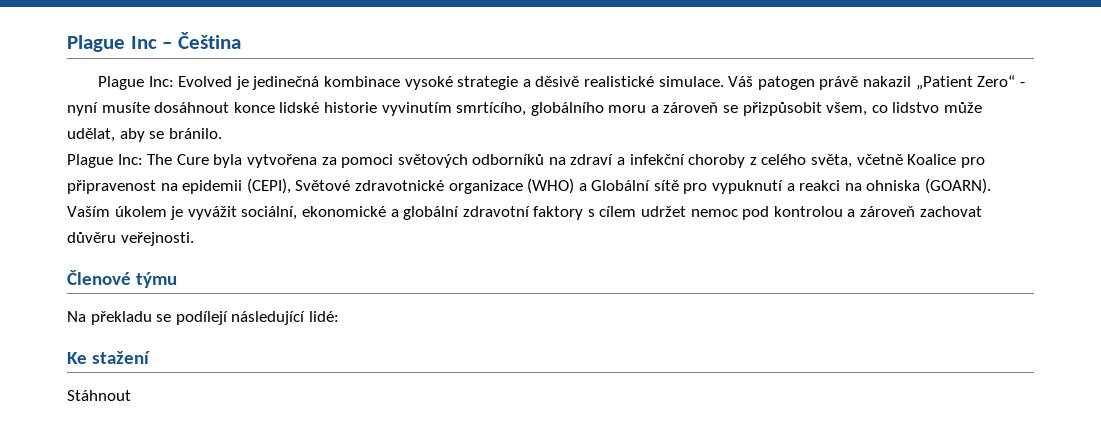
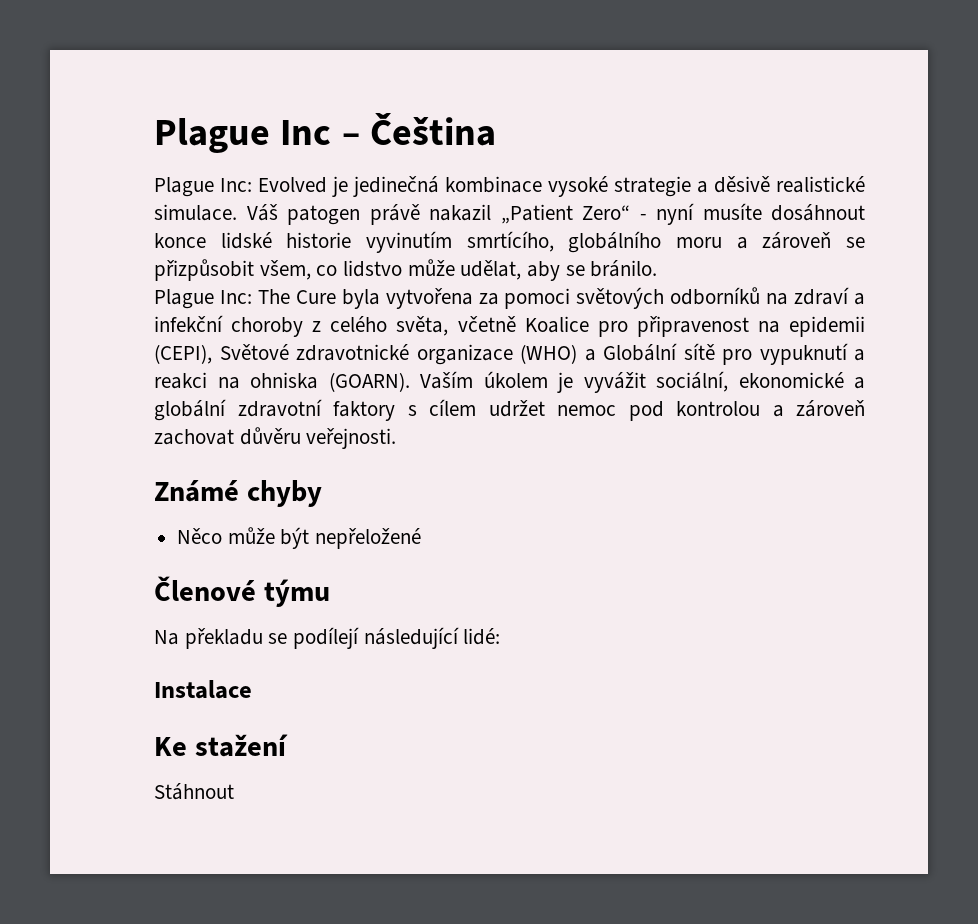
(194, 239) none -> [154,480,322,507] [177,527,422,549] // Známé chyby // Něco může být nepřeložené
(339, 316) none -> [154,680,252,699] // Instalace

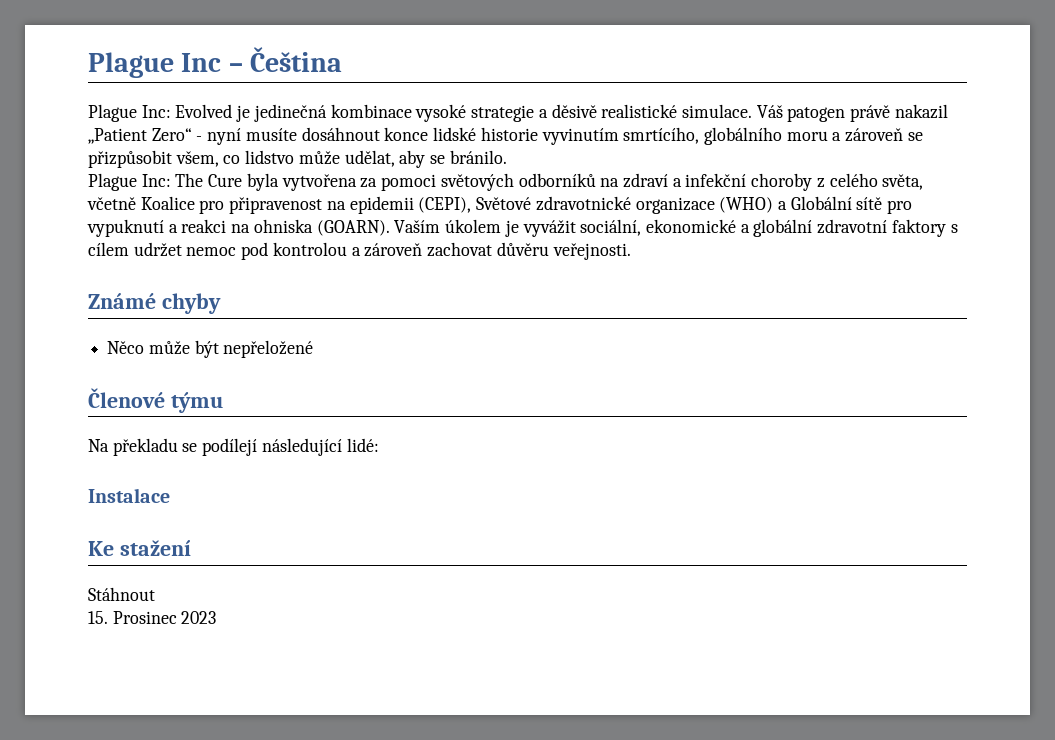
(234, 791) none -> [88,611,217,624] // 15. Prosinec 2023

